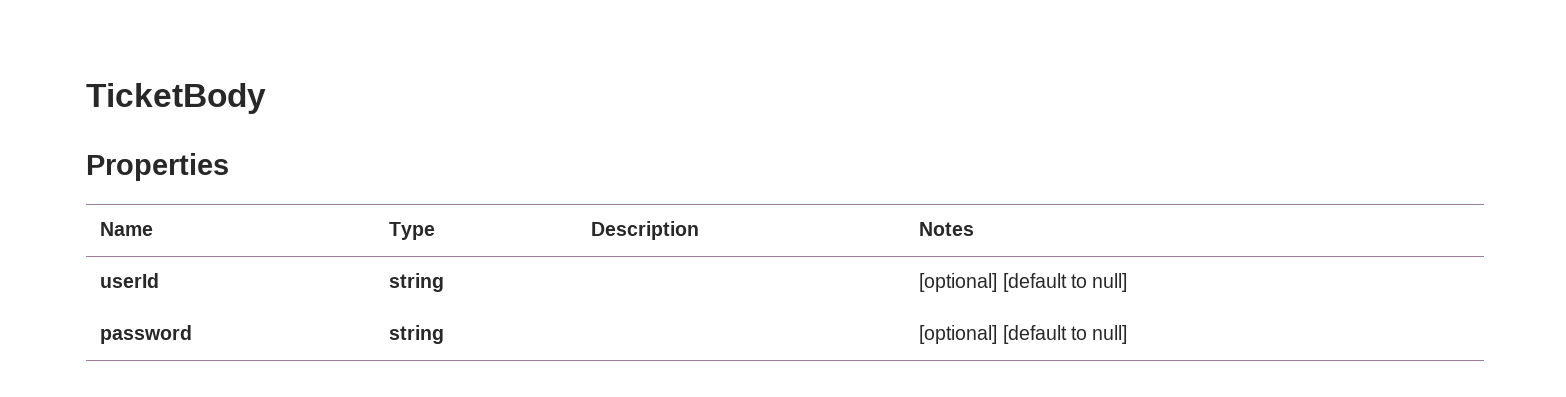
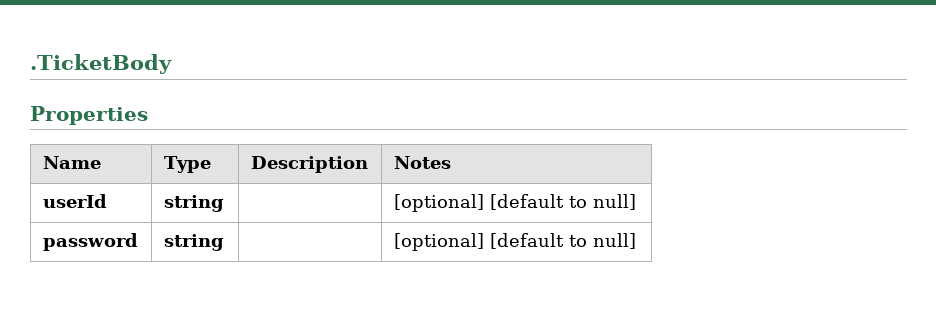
[86,83,266,114] TicketBody -> [30,54,172,74] .TicketBody

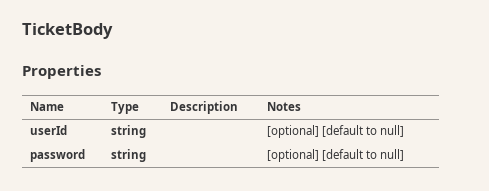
[30,54,172,74] .TicketBody -> [22,23,113,39] TicketBody

